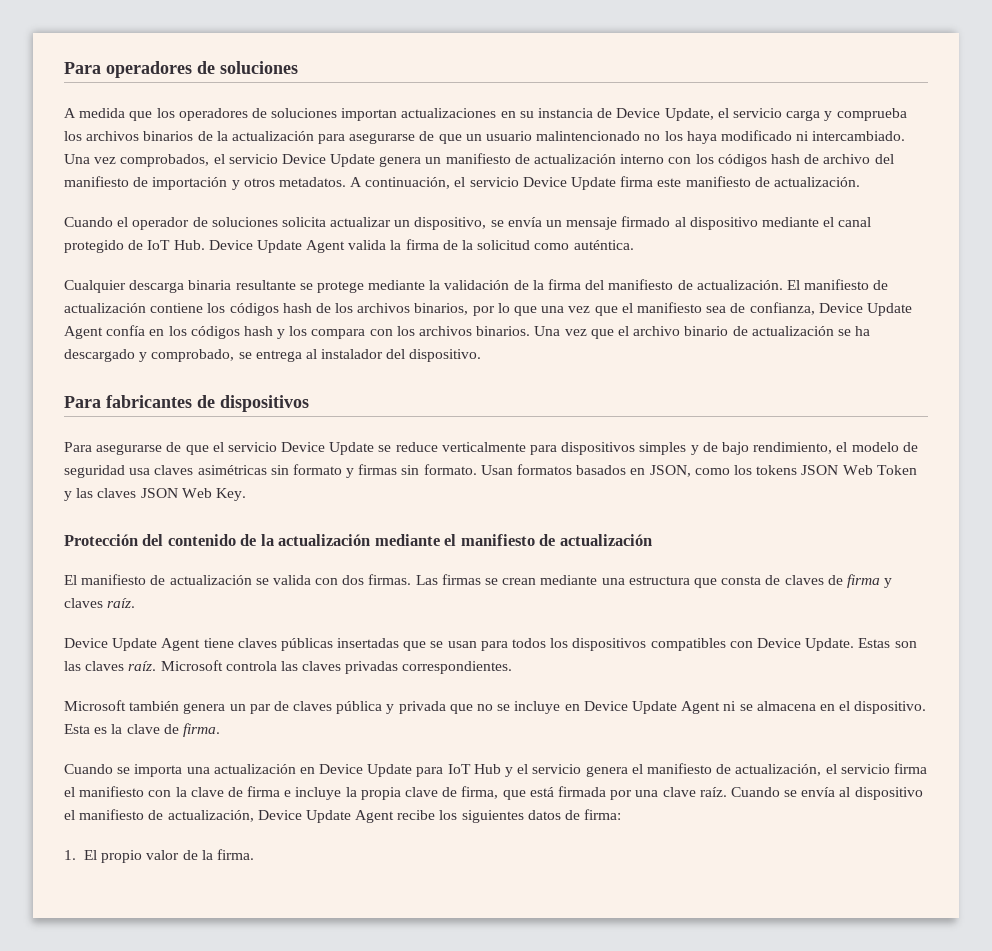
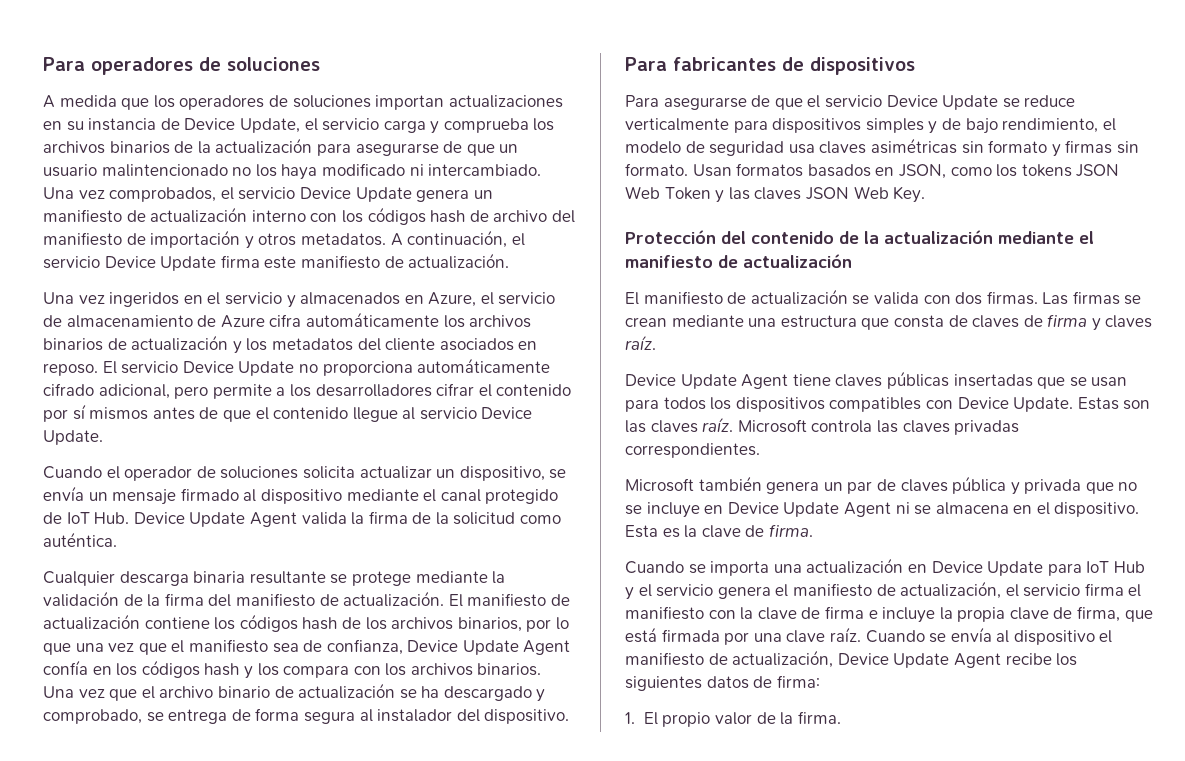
(860, 182) none -> [43,292,556,308] [43,312,532,328] [43,335,538,354] [43,358,551,376] [43,383,572,399] [43,404,533,422] [43,430,103,445] // Una vez ingeridos en el servicio y almacenados en Azure, el servicio de almacenamiento de Azure cifra automáticamente los archivos binarios de actualización y los metadatos del cliente asociados en reposo. El servicio Device Update no proporciona automáticamente cifrado adicional, pero permite a los desarrolladores cifrar el contenido por sí mismos antes de que el contenido llegue al servicio Device Update.
(302, 356) none -> [231,708,355,724] de forma segura

